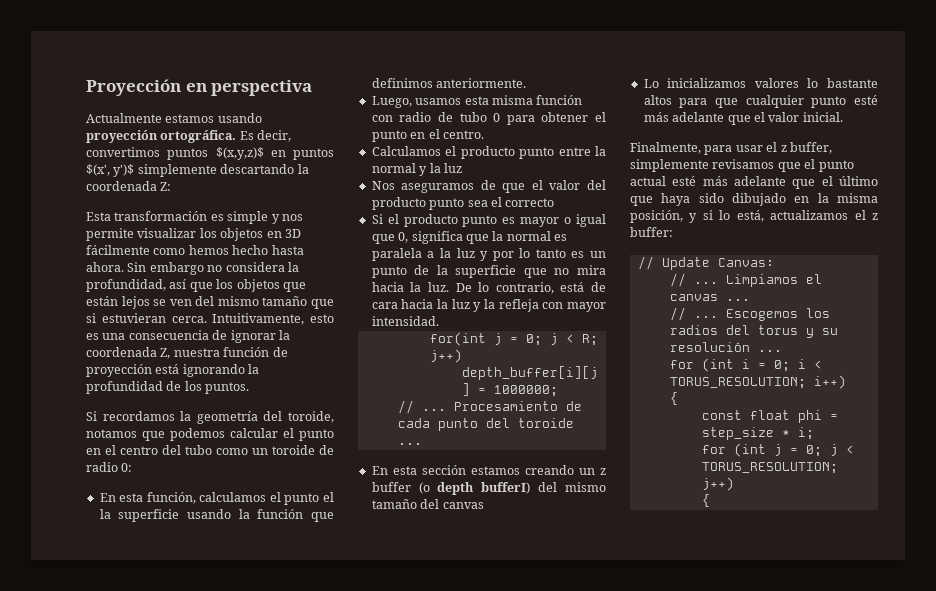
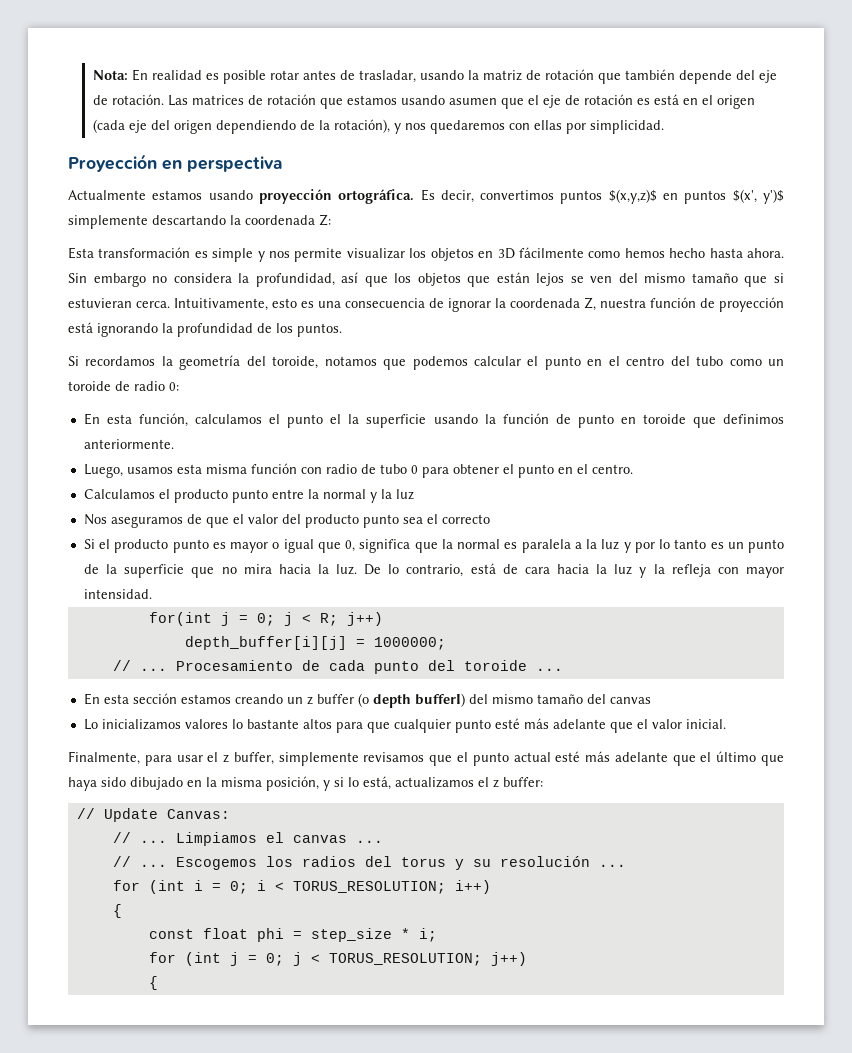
(86, 87) none -> [92,69,777,84] [92,94,755,109] [92,119,664,134] Nota: En realidad es posible rotar antes de trasladar, usando la matriz de rotación que también depende del eje de rotación. Las matrices de rotación que estamos usando asumen que el eje de rotación es está en el origen (cada eje del origen dependiendo de la rotación), y nos quedaremos con ellas por simplicidad. //
(304, 514) none -> [555,414,686,428] de punto en toroide

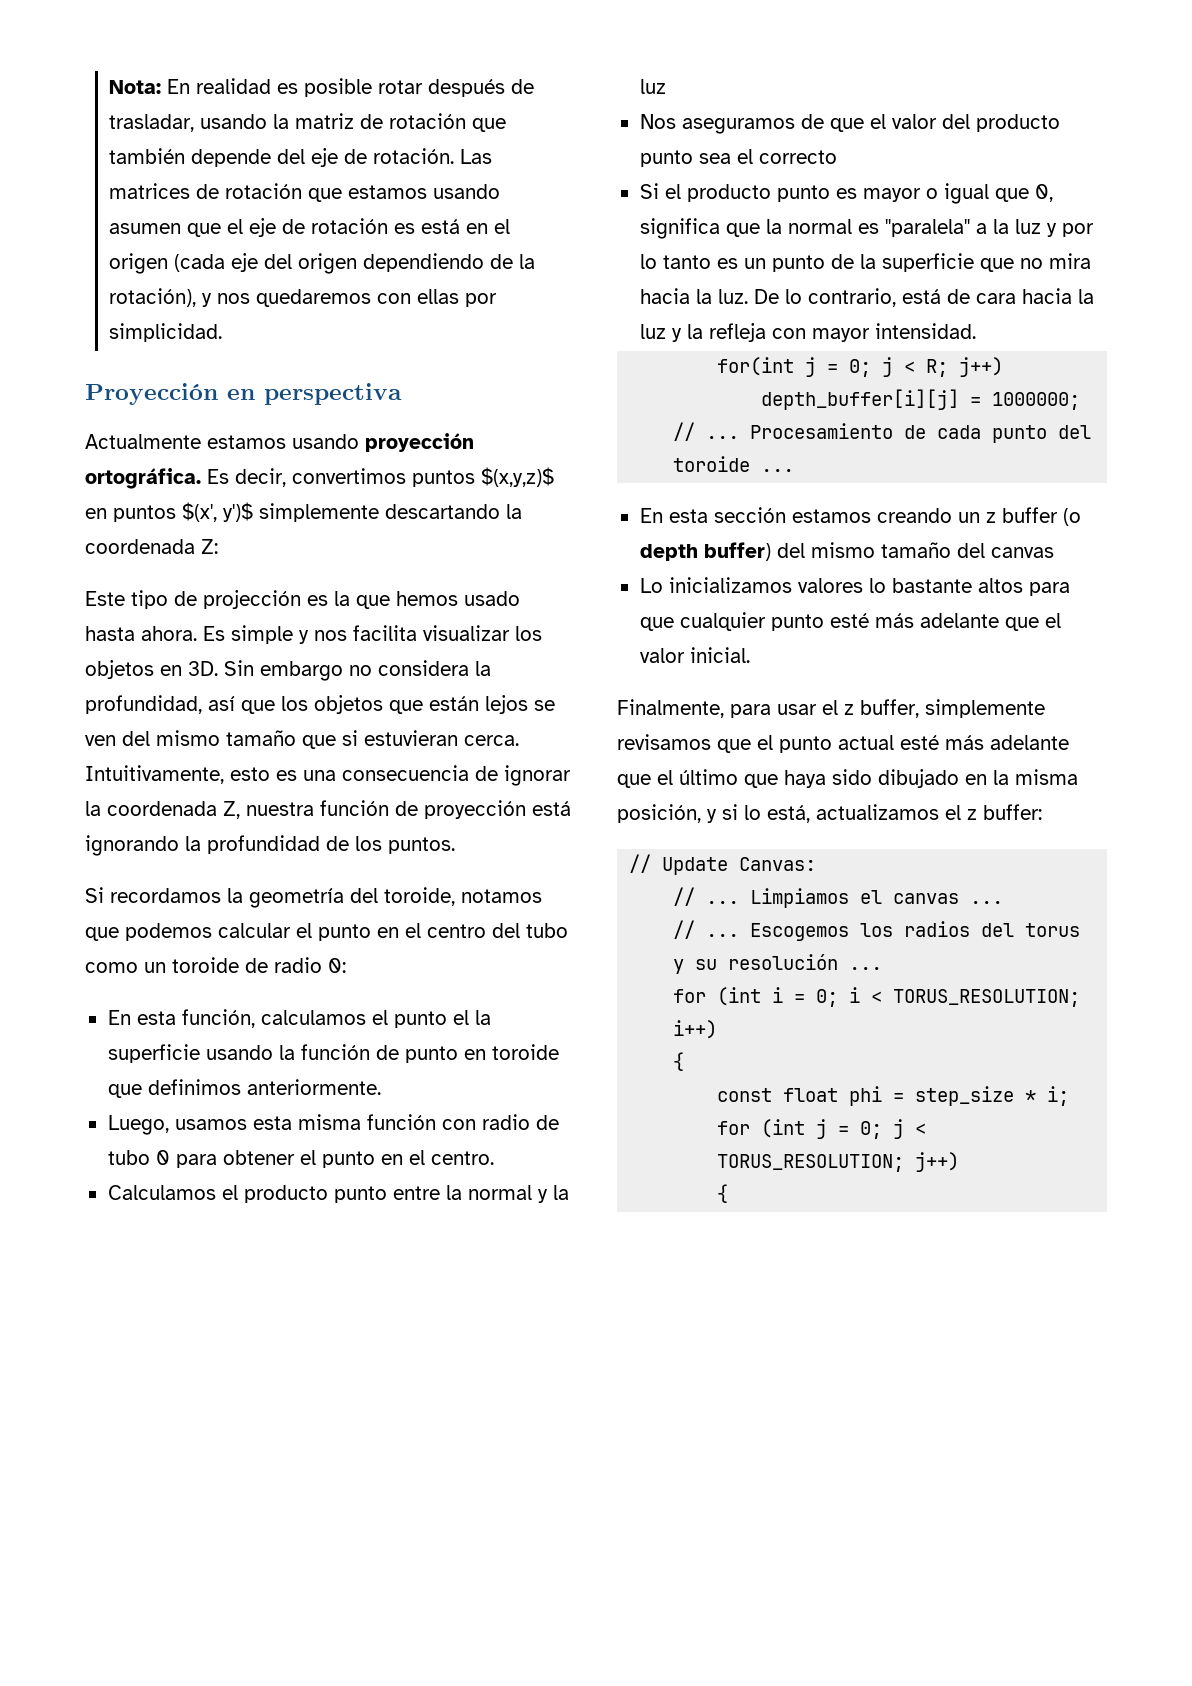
[302,70,336,80] antes -> [428,79,506,97] después
[68,247,208,259] Esta transformación es -> [85,590,520,609] [85,626,225,641] Este tipo de projección es la que hemos usado hasta ahora. Es
[294,248,343,262] permite -> [353,625,417,641] facilita
[497,247,784,259] 3D fácilmente como hemos hecho hasta ahora. -> [188,661,218,676] 3D.
[521,539,571,553] paralela -> [884,219,970,237] "paralela"
[414,693,465,707] bufferI) -> [703,542,771,561] buffer)

